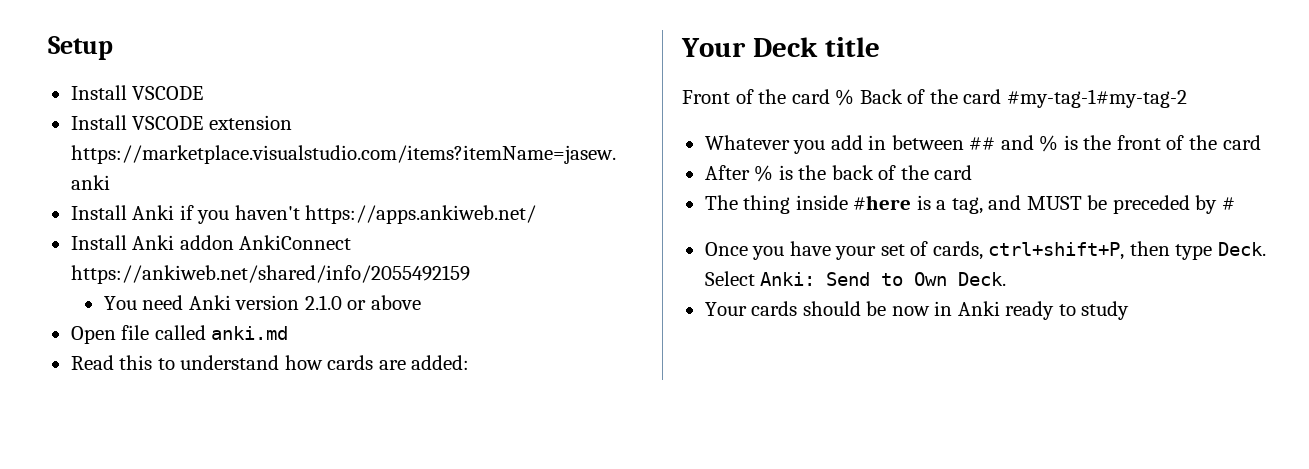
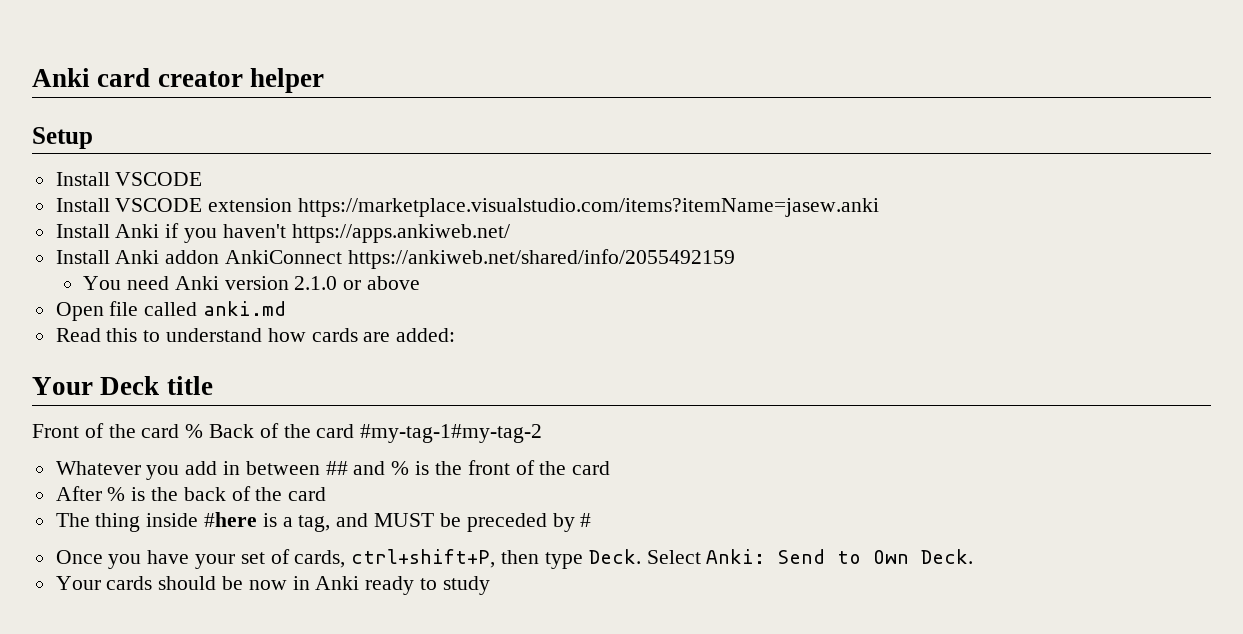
(48, 48) none -> [32,68,324,93] Anki card creator helper //

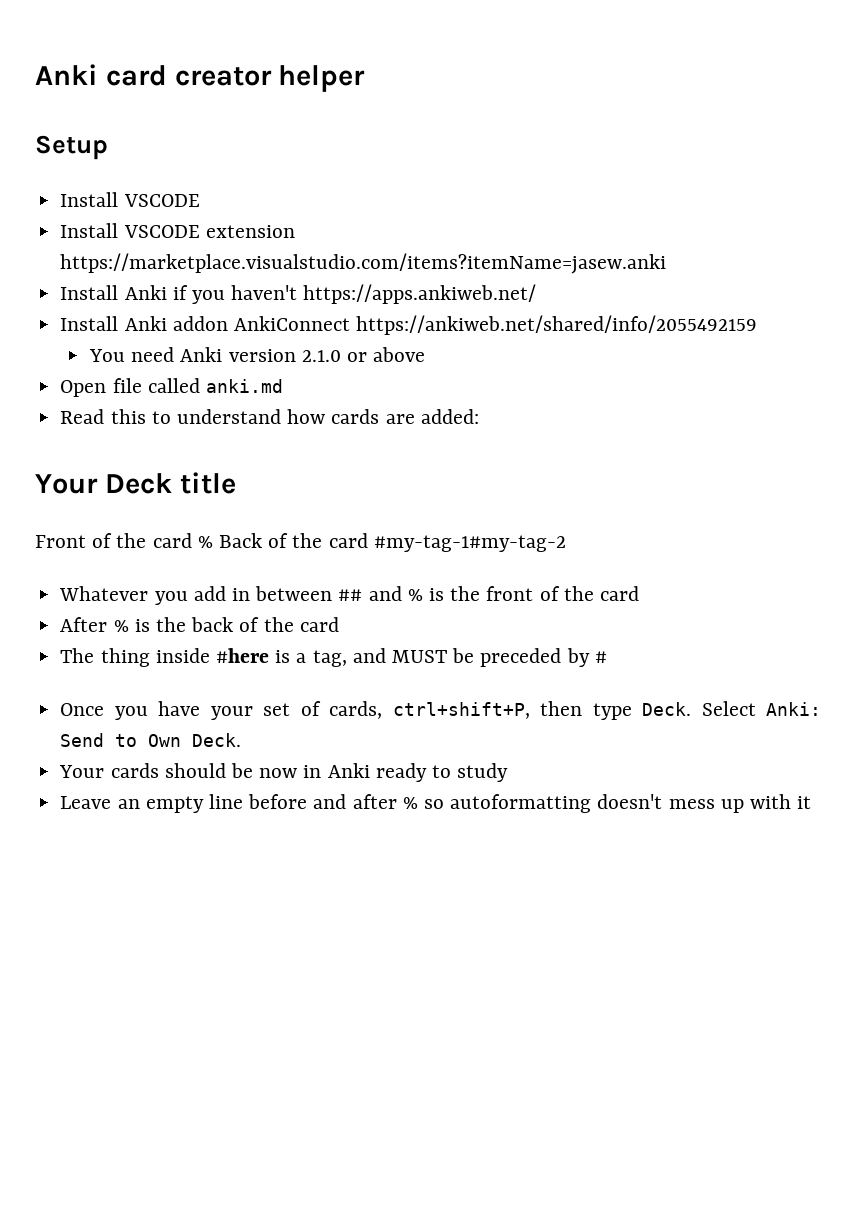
(490, 585) none -> [60,794,812,813] // Leave an empty line before and after % so autoformatting doesn't mess up with it

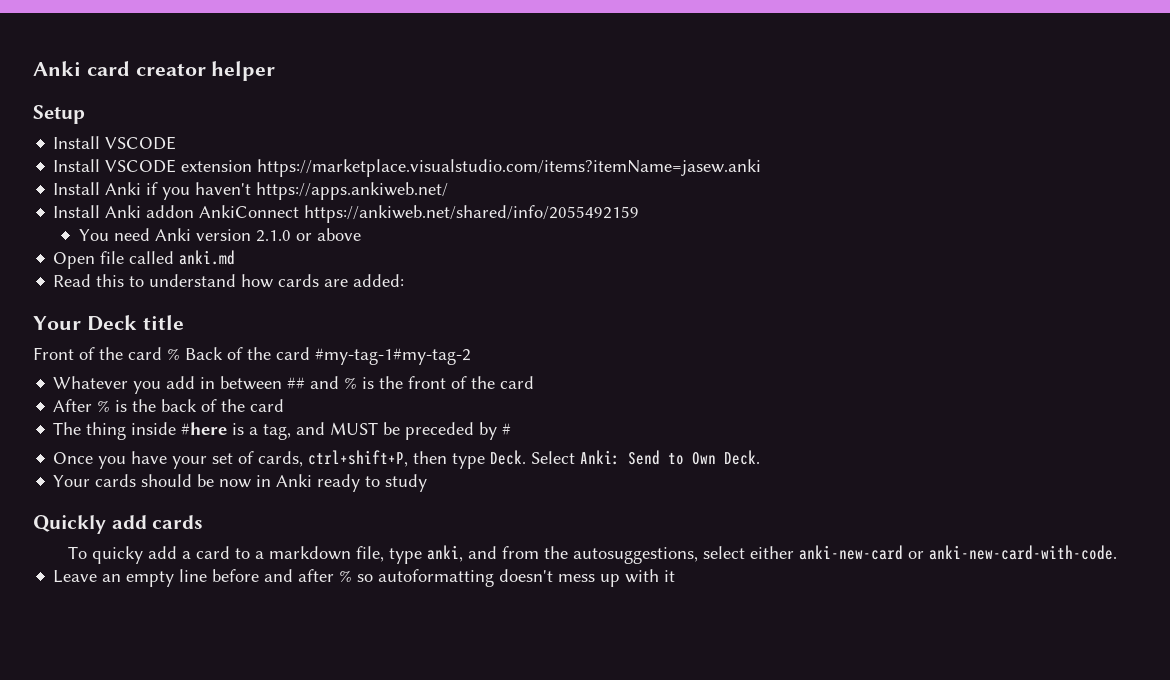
(509, 772) none -> [33,515,204,534] [67,545,1117,564] // Quickly add cards // To quicky add a card to a markdown file, type anki, and from the autosuggestions, select either anki-new-card or anki-new-card-with-code.

